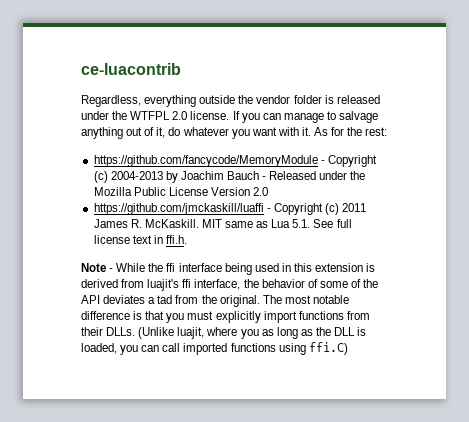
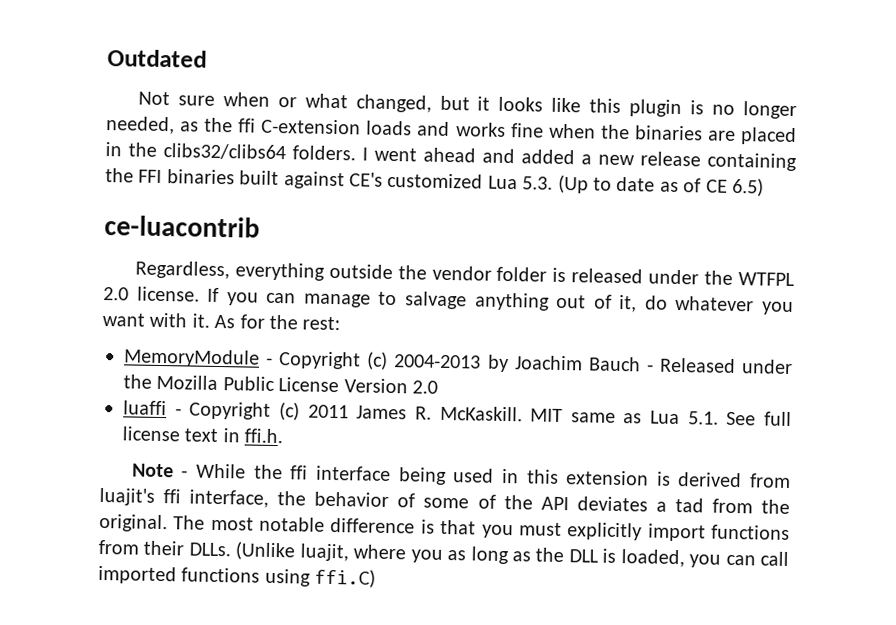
(81, 69) none -> [107,49,207,68] [137,91,797,120] [106,116,798,146] [105,142,797,172] [105,168,764,197] Outdated // Not sure when or what changed, but it looks like this plugin is no longer needed, as the ffi C-extension loads and works fine when the binaries are placed in the clibs32/clibs64 folders. I went ahead and added a new release containing the FFI binaries built against CE's customized Lua 5.3. (Up to date as of CE 6.5) //
[93,155,318,167] https://github.com/fancycode/MemoryModule -> [124,348,260,368] MemoryModule
[93,203,264,215] https://github.com/jmckaskill/luaffi -> [123,400,167,416] luaffi

